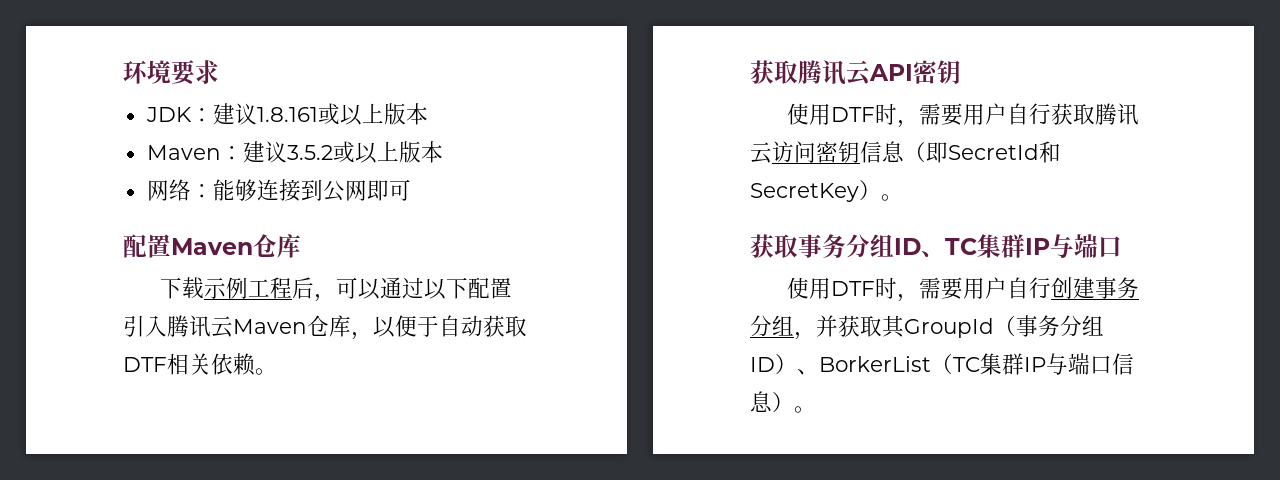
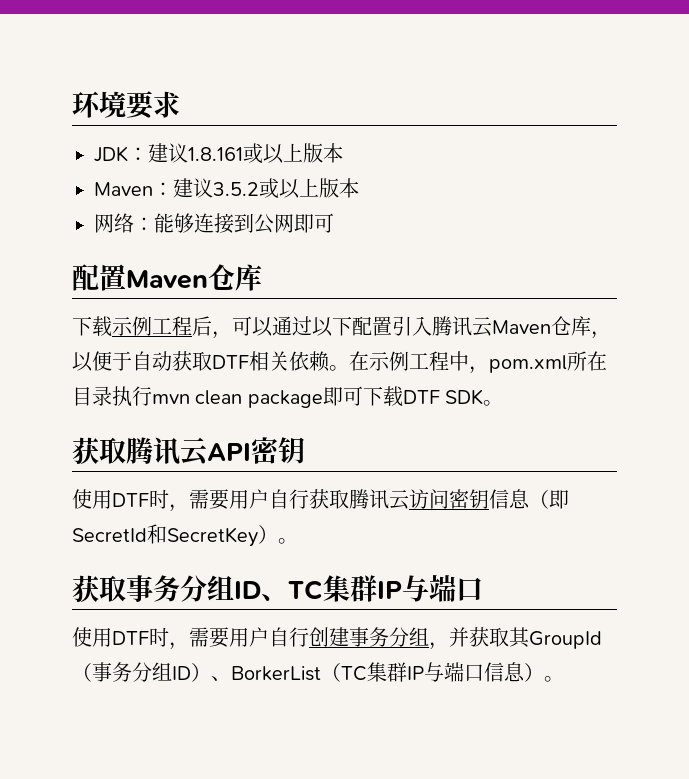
(277, 371) none -> [349,351,607,374] [72,386,504,408] 在示例工程中，pom.xml所在目录执行mvn clean package即可下载DTF SDK。

